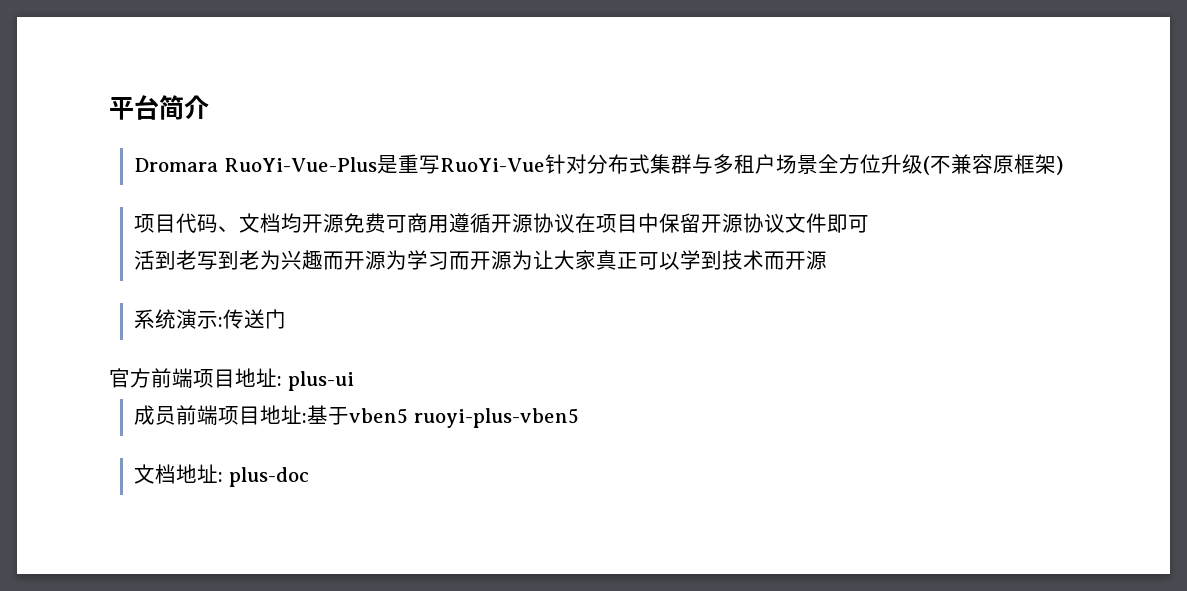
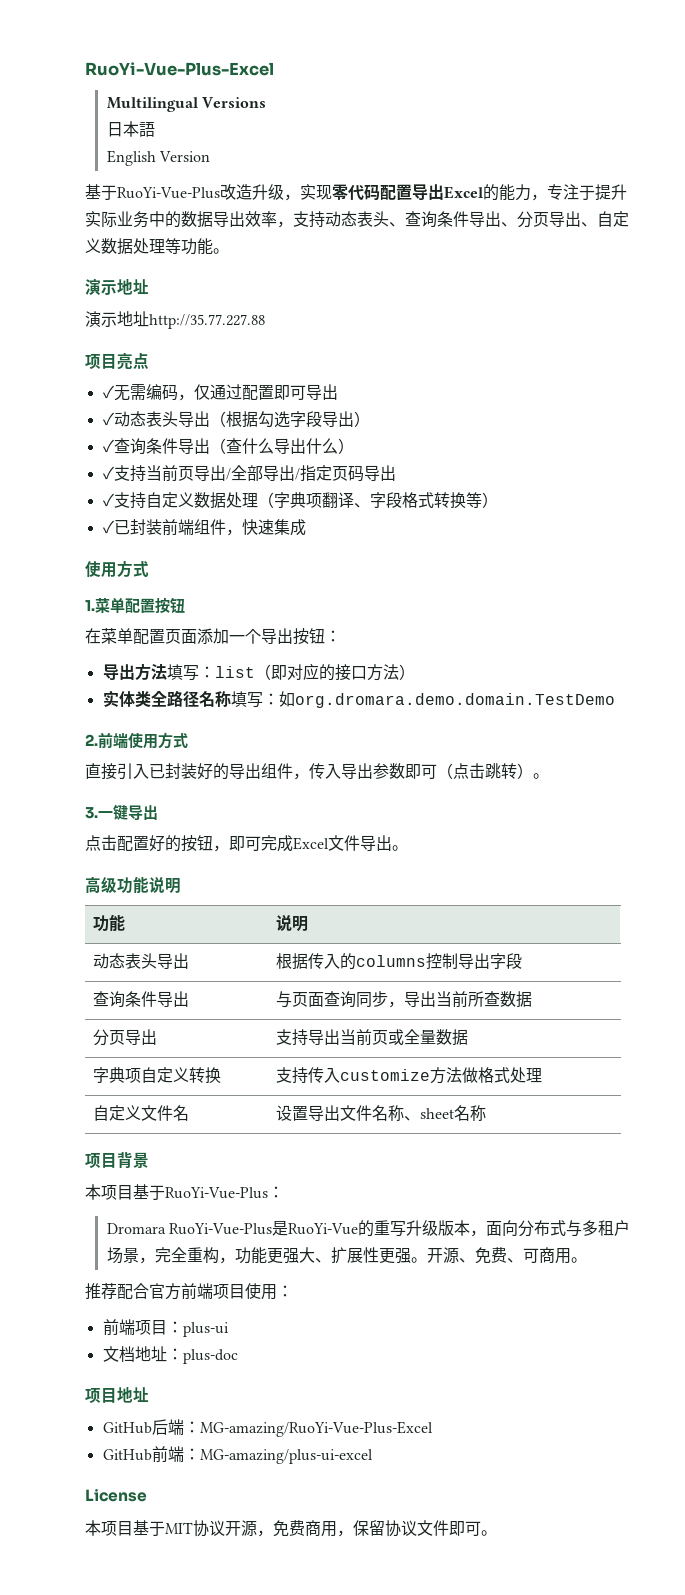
[109,95,209,120] [133,154,1063,175] [133,213,869,233] [133,250,827,270] [133,309,286,329] 平台简介 // Dromara RuoYi-Vue-Plus是重写RuoYi-Vue针对分布式集群与多租户场景全方位升级(不兼容原框架) // 项目代码、文档均开源免费可商用遵循开源协议在项目中保留开源协议文件即可 // 活到老写到老为兴趣而开源为学习而开源为让大家真正可以学到技术而开源 // 系统演示:传送门 // -> [85,62,274,76] [106,97,266,112] [106,121,155,137] [106,150,210,166] [85,184,627,201] [85,211,629,228] [85,238,229,255] [85,279,149,296] [85,311,265,329] [85,352,149,370] [102,384,338,401] [102,411,370,428] [102,438,354,455] [102,465,396,482] [102,492,498,509] [102,519,306,536] [85,560,149,578] [85,597,185,614] [85,628,341,645] [102,663,415,681] [102,690,615,708] [85,732,188,749] [85,763,549,780] [85,804,158,821] [85,835,408,852] [85,876,181,894] [92,914,125,932] [275,915,308,932] [92,953,189,969] [275,953,522,970] [92,991,189,1008] [275,991,532,1008] [92,1029,157,1046] [275,1029,468,1046] [92,1067,221,1084] [275,1067,542,1084] [92,1105,189,1121] [275,1105,486,1121] [85,1152,149,1169] [85,1184,284,1200] [106,1220,630,1237] [106,1247,587,1264] [85,1283,149,1300] RuoYi-Vue-Plus-Excel // Multilingual Versions // 日本語 // English Version // 基于RuoYi-Vue-Plus改造升级，实现零代码配置导出Excel的能力，专注于提升实际业务中的数据导出效率，支持动态表头、查询条件导出、分页导出、自定义数据处理等功能。 // 演示地址 // 演示地址http://35.77.227.88 // 项目亮点 // ✓无需编码，仅通过配置即可导出 // ✓动态表头导出（根据勾选字段导出） // ✓查询条件导出（查什么导出什么） // ✓支持当前页导出/全部导出/指定页码导出 // ✓支持自定义数据处理（字典项翻译、字段格式转换等） // ✓已封装前端组件，快速集成 // 使用方式 // 1.菜单配置按钮 // 在菜单配置页面添加一个导出按钮： // 导出方法填写：list（即对应的接口方法） // 实体类全路径名称填写：如org.dromara.demo.domain.TestDemo // 2.前端使用方式 // 直接引入已封装好的导出组件，传入导出参数即可（点击跳转）。 // 3.一键导出 // 点击配置好的按钮，即可完成Excel文件导出。 // 高级功能说明 // 功能 | 说明 // 动态表头导出 | 根据传入的columns控制导出字段 // 查询条件导出 | 与页面查询同步，导出当前所查数据 // 分页导出 | 支持导出当前页或全量数据 // 字典项自定义转换 | 支持传入customize方法做格式处理 // 自定义文件名 | 设置导出文件名称、sheet名称 // 项目背景 // 本项目基于RuoYi-Vue-Plus： // Dromara RuoYi-Vue-Plus是RuoYi-Vue的重写升级版本，面向分布式与多租户场景，完全重构，功能更强大、扩展性更强。开源、免费、可商用。 // 推荐配合
[235,368,354,391] [133,405,579,428] [133,464,309,487] 地址: plus-ui // 成员前端项目地址:基于vben5 ruoyi-plus-vben5 // 文档地址: plus-doc -> [245,1283,293,1300] [102,1319,229,1337] [102,1346,238,1364] [85,1387,149,1404] [102,1419,433,1437] [102,1446,373,1464] [85,1489,147,1502] [85,1520,497,1537] 使用： // 前端项目：plus-ui // 文档地址：plus-doc // 项目地址 // GitHub后端：MG-amazing/RuoYi-Vue-Plus-Excel // GitHub前端：MG-amazing/plus-ui-excel // License // 本项目基于MIT协议开源，免费商用，保留协议文件即可。

